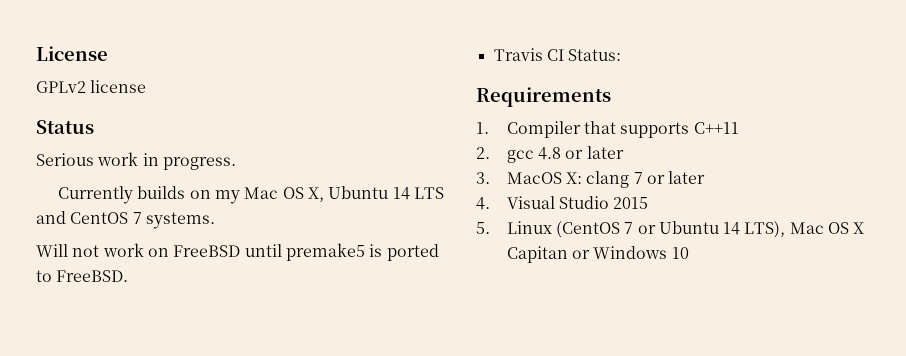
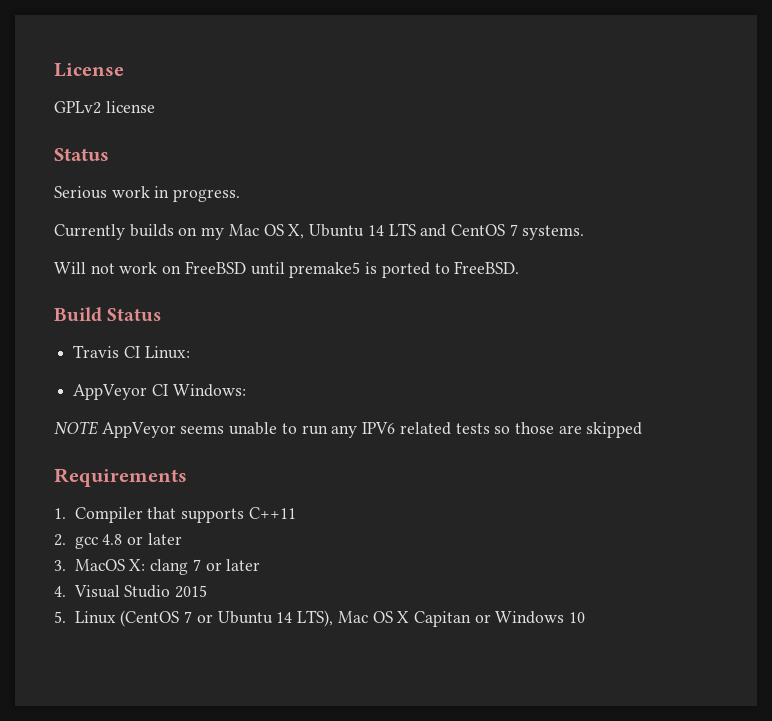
(129, 276) none -> [54,307,162,322] // Build Status
[568,49,622,61] Status: -> [144,346,190,359] [73,384,246,400] [54,421,643,438] Linux: // AppVeyor CI Windows: // NOTE AppVeyor seems unable to run any IPV6 related tests so those are skipped

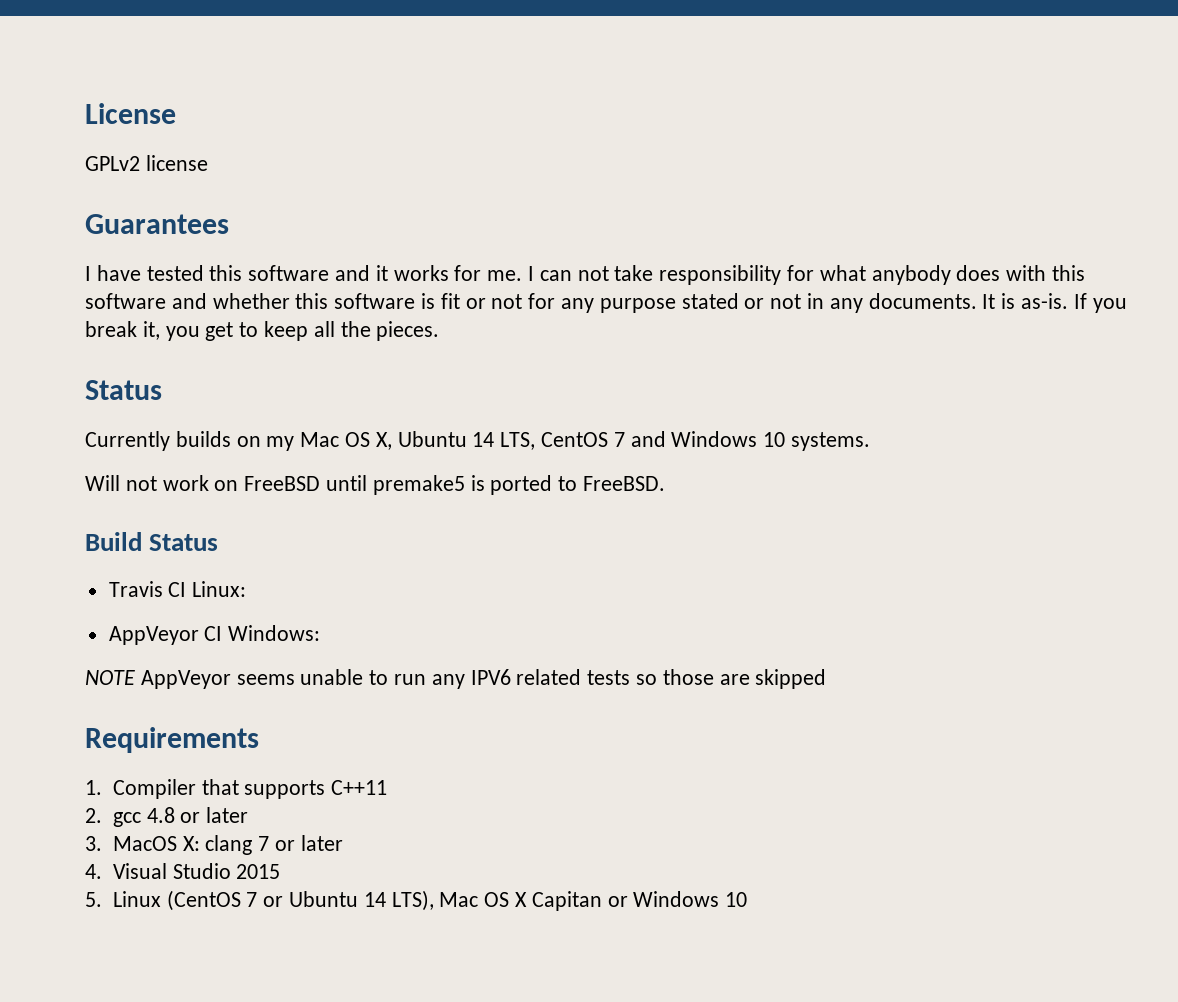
[54,148,109,161] [54,186,241,202] Status // Serious work in progress. -> [85,214,229,234] [85,265,1086,285] [85,293,1127,313] [85,321,440,341] [85,380,162,400] Guarantees // I have tested this software and it works for me. I can not take responsibility for what anybody does with this software and whether this software is fit or not for any purpose stated or not in any documents. It is as-is. If you break it, you get to keep all the pieces. // Status
[388,223,518,237] LTS and CentOS 7 -> [500,431,786,450] LTS, CentOS 7 and Windows 10

